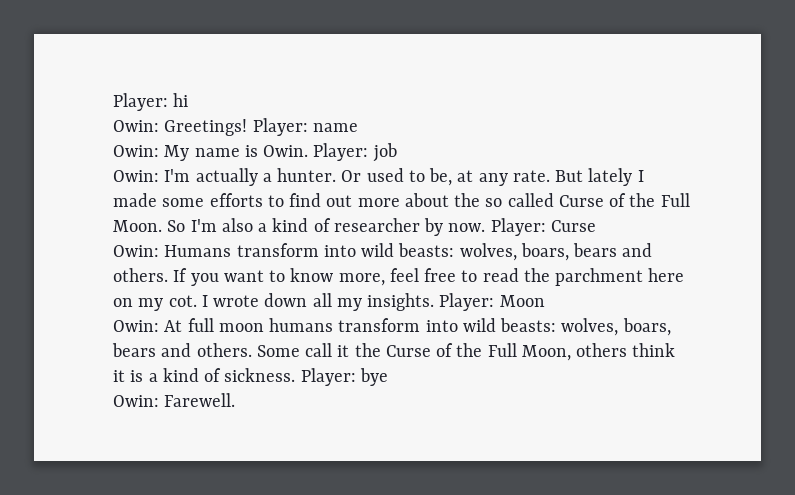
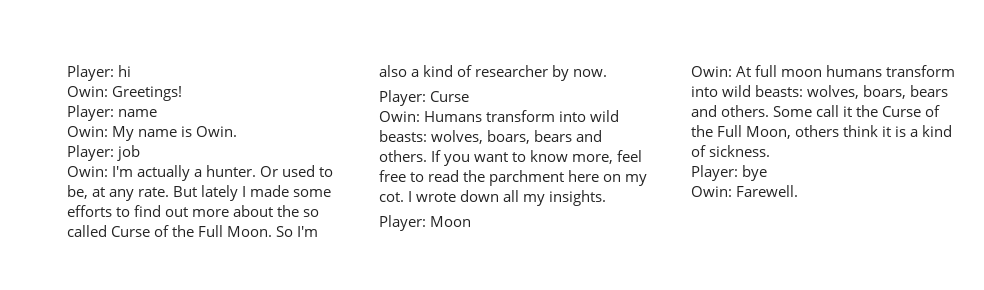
(248, 127) none -> (183, 93) //
(309, 151) none -> (238, 131) //
(486, 227) none -> (608, 73) //
(435, 302) none -> (607, 198) //
(296, 375) none -> (771, 151) //

